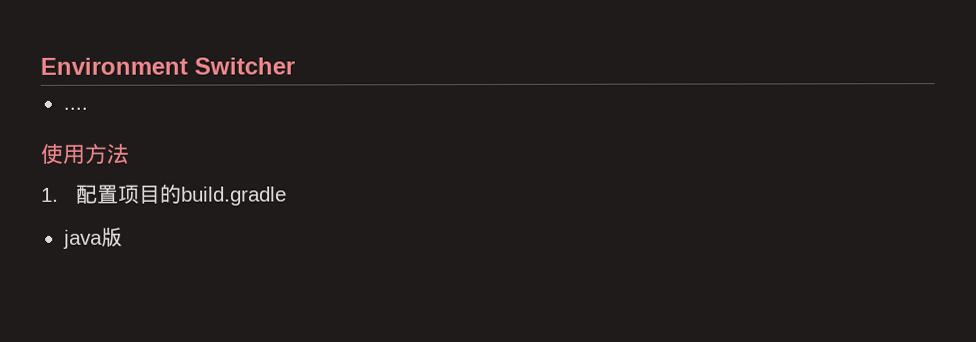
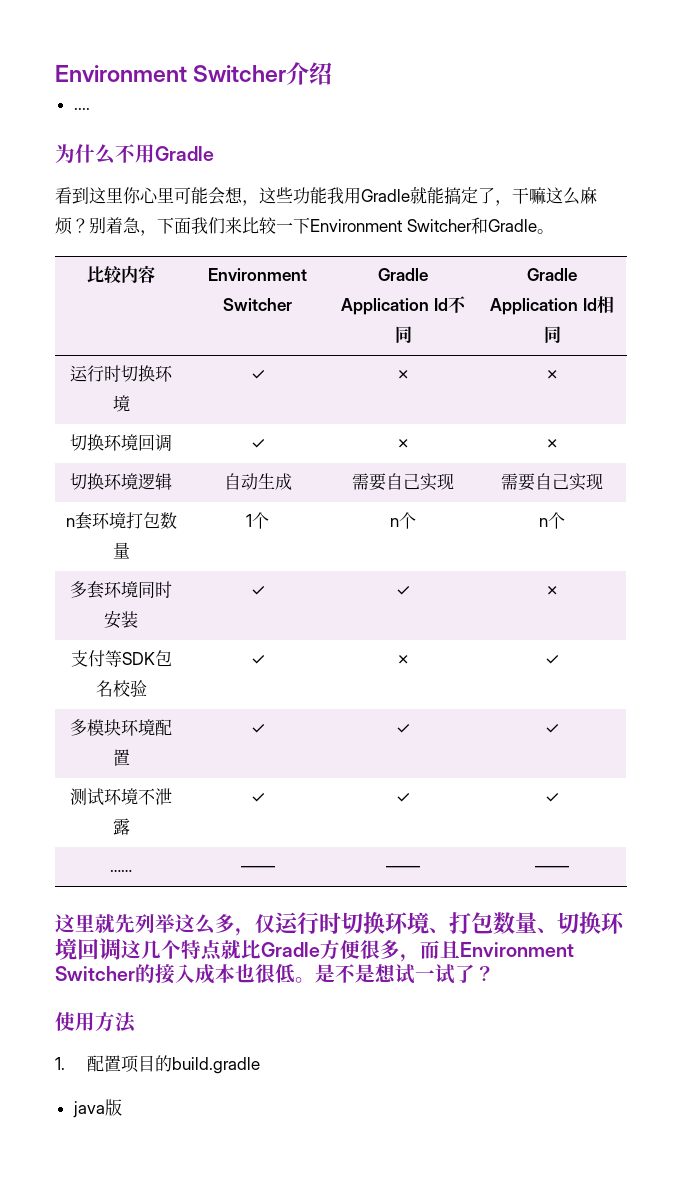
[40,57,295,75] Environment Switcher -> [55,62,333,85] Environment Switcher介绍
(88, 108) none -> [55,144,214,164] [55,186,597,206] [55,217,554,236] [87,265,155,283] [208,268,307,281] [223,298,292,311] [378,268,428,281] [341,296,466,315] [394,326,412,343] [527,268,577,281] [490,296,614,315] [543,326,561,343] [70,365,173,382] [112,395,130,412] [250,370,265,380] [396,370,410,380] [545,370,559,380] [70,434,172,452] [250,439,265,449] [396,439,410,449] [545,439,559,449] [70,473,172,490] [223,473,292,490] [352,473,454,491] [501,473,603,491] [65,512,177,530] [112,542,130,559] [246,512,269,529] [390,512,416,529] [539,512,565,529] [70,581,172,599] [104,611,138,629] [250,586,265,596] [396,586,410,596] [545,586,559,596] [70,650,172,667] [95,680,147,697] [250,655,265,665] [396,655,410,665] [545,655,559,665] [70,719,172,736] [112,749,130,766] [250,724,265,734] [396,724,410,734] [545,724,559,734] [70,788,172,806] [112,818,130,835] [250,793,265,803] [396,793,410,803] [545,793,559,803] [110,869,132,872] [240,866,275,872] [386,866,420,872] [535,866,569,872] [55,911,625,936] [55,938,574,962] [55,964,495,984] // 为什么不用Gradle // 看到这里你心里可能会想，这些功能我用Gradle就能搞定了，干嘛这么麻烦？别着急，下面我们来比较一下Environment Switcher和Gradle。 // 比较内容 | Environment Switcher | Gradle Application Id不同 | Gradle Application Id相同 // 运行时切换环境 | ✓ | ✗ | ✗ // 切换环境回调 | ✓ | ✗ | ✗ // 切换环境逻辑 | 自动生成 | 需要自己实现 | 需要自己实现 // n套环境打包数量 | 1个 | n个 | n个 // 多套环境同时安装 | ✓ | ✓ | ✗ // 支付等SDK包名校验 | ✓ | ✗ | ✓ // 多模块环境配置 | ✓ | ✓ | ✓ // 测试环境不泄露 | ✓ | ✓ | ✓ // …… | —— | —— | —— // 这里就先列举这么多，仅运行时切换环境、打包数量、切换环境回调这几个特点就比Gradle方便很多，而且Environment Switcher的接入成本也很低。是不是想试一试了？

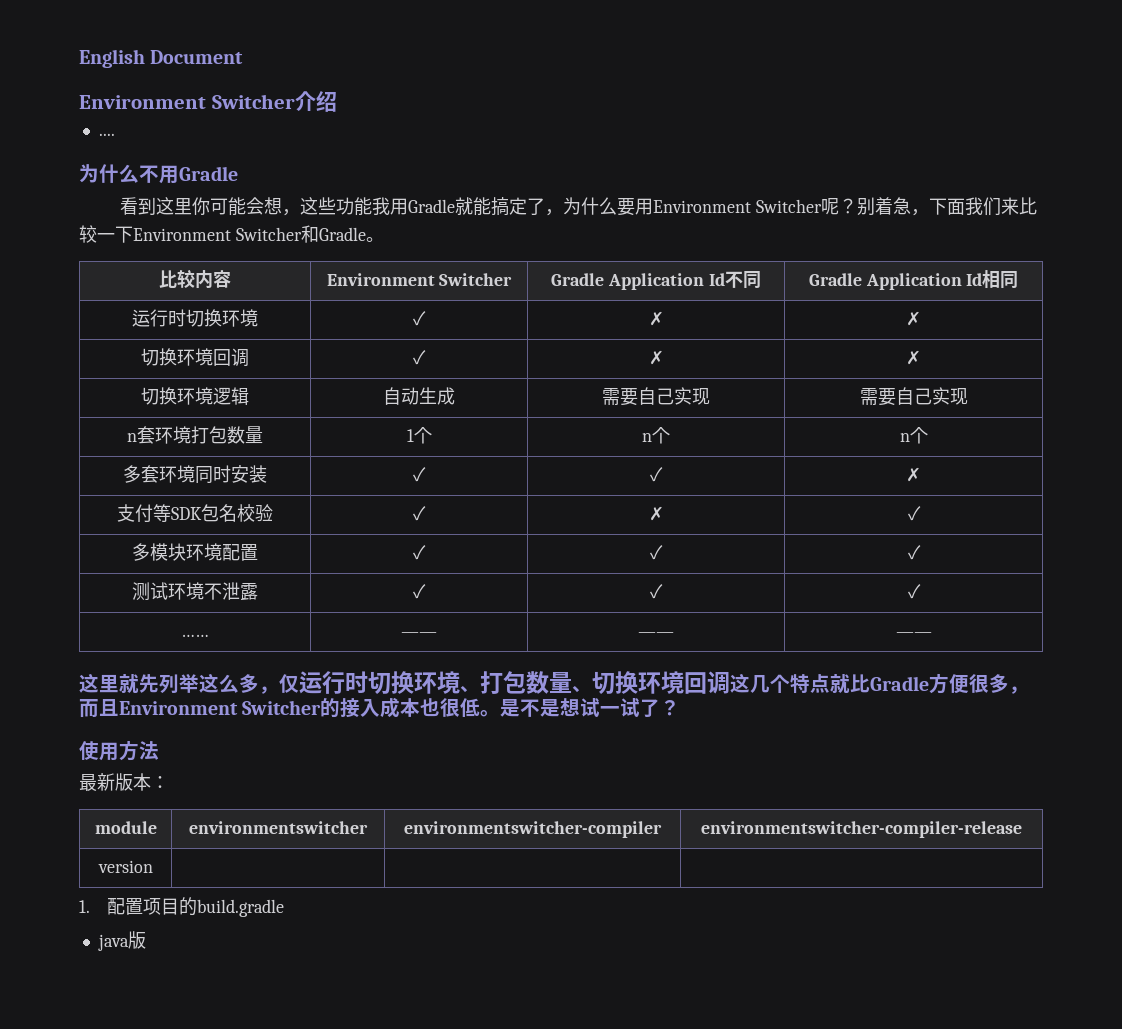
(55, 73) none -> [79,49,244,68] English Document //
[140,187,174,204] 心里 -> (211, 206) none
[512,187,597,205] [55,217,72,235] 干嘛这么麻烦 -> [563,197,839,216] 为什么要用Environment Switcher呢
(136, 1022) none -> [79,773,169,791] [94,821,157,834] [189,821,368,834] [404,821,662,838] [701,821,1022,838] [97,860,153,873] // 最新版本： // module | environmentswitcher | environmentswitcher-compiler | environmentswitcher-compiler-release // version | | |

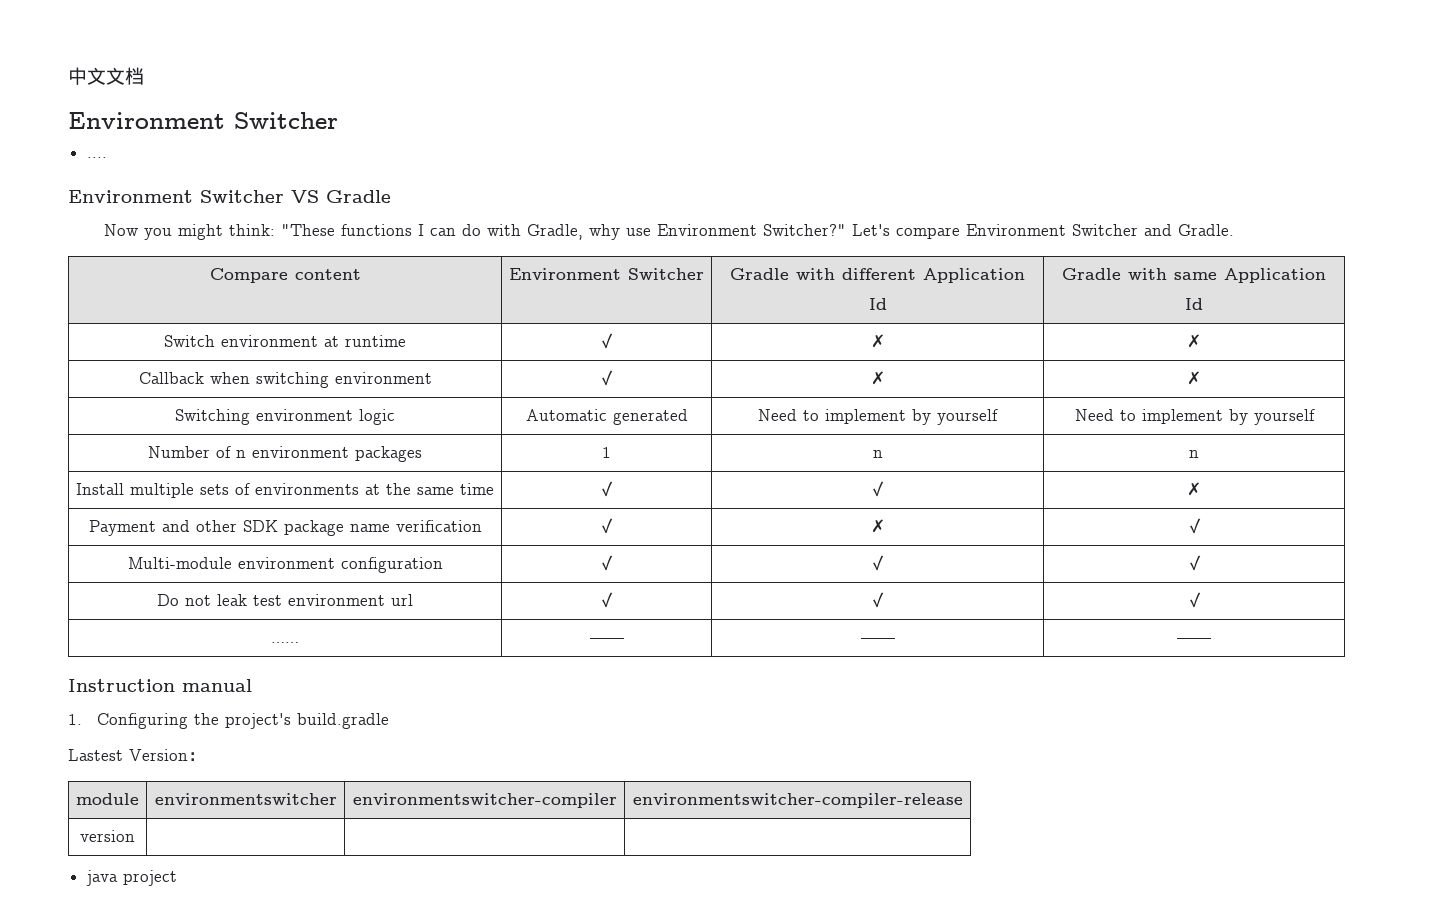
[79,49,244,68] [79,91,337,112] English Document // Environment Switcher介绍 -> [68,67,144,85] [68,112,338,129] 中文文档 // Environment Switcher
[79,164,238,184] [120,197,1037,216] [79,225,384,243] [159,269,231,289] 为什么不用Gradle // 看到这里你可能会想，这些功能我用Gradle就能搞定了，为什么要用Environment Switcher呢？别着急，下面我们来比较一下Environment Switcher和Gradle。 // 比较内容 -> [68,190,391,203] [103,224,1234,240] [209,268,361,283] Environment Switcher VS Gradle // Now you might think: "These functions I can do with Gradle, why use Environment Switcher?" Let's compare Environment Switcher and Gradle. // Compare content
[608,271,761,290] [808,270,1019,290] [132,309,258,327] [413,311,426,326] [648,311,664,326] [906,311,921,326] [141,348,250,367] [413,350,426,365] [648,350,664,365] [906,350,921,365] [141,387,250,405] [383,387,455,405] [602,387,710,406] [859,387,968,406] [127,426,263,444] [406,427,432,444] [642,427,670,444] [899,427,928,444] [123,465,267,484] [413,467,426,482] [650,467,663,482] [906,467,921,482] [117,504,273,523] Application Id不同 | Gradle Application Id相同 // 运行时切换环境 | ✓ | ✗ | ✗ // 切换环境回调 | ✓ | ✗ | ✗ // 切换环境逻辑 | 自动生成 | 需要自己实现 | 需要自己实现 // n套环境打包数量 | 1个 | n个 | n个 // 多套环境同时安装 | ✓ | ✓ | ✗ // 支付等SDK包名校验 -> [796,268,1025,283] [868,298,887,310] [1062,268,1326,283] [1185,298,1203,310] [164,335,406,347] [598,333,615,349] [870,334,885,348] [1187,334,1201,348] [138,372,432,388] [598,370,615,386] [870,371,885,385] [1187,371,1201,385] [175,409,395,425] [525,409,688,425] [758,409,998,425] [1074,409,1315,425] [148,446,422,462] [602,447,611,458] [872,450,883,458] [1189,450,1199,458] [76,483,494,498] [598,481,615,497] [869,481,886,497] [1187,482,1201,496] [88,520,482,536] with different Application Id | Gradle with same Application Id // Switch environment at runtime | ✓ | ✗ | ✗ // Callback when switching environment | ✓ | ✗ | ✗ // Switching environment logic | Automatic generated | Need to implement by yourself | Need to implement by yourself // Number of n environment packages | 1 | n | n // Install multiple sets of environments at the same time | ✓ | ✓ | ✗ // Payment and other SDK package name verification
[132,543,258,561] [413,545,426,560] [650,545,663,560] [907,545,921,560] [132,582,258,601] 多模块环境配置 | ✓ | ✓ | ✓ // 测试环境不泄露 -> [127,557,443,573] [598,555,615,571] [869,555,886,571] [1185,555,1203,571] [157,594,413,606] Multi-module environment configuration | ✓ | ✓ | ✓ // Do not leak test environment url
[79,671,1029,695] [79,697,681,718] [79,740,159,761] [79,773,151,791] 这里就先列举这么多，仅运行时切换环境、打包数量、切换环境回调这几个特点就比Gradle方便很多，而且Environment Switcher的接入成本也很低。是不是想试一试了？ // 使用方法 // 最新版本 -> [68,679,252,692] [68,713,389,729] [68,749,188,761] Instruction manual // 1. Configuring the project's build.gradle // Lastest Version
[79,897,284,917] // 1.配置项目的build.gradle -> (135, 836) none
[127,931,146,949] 版 -> [122,870,177,886] project

